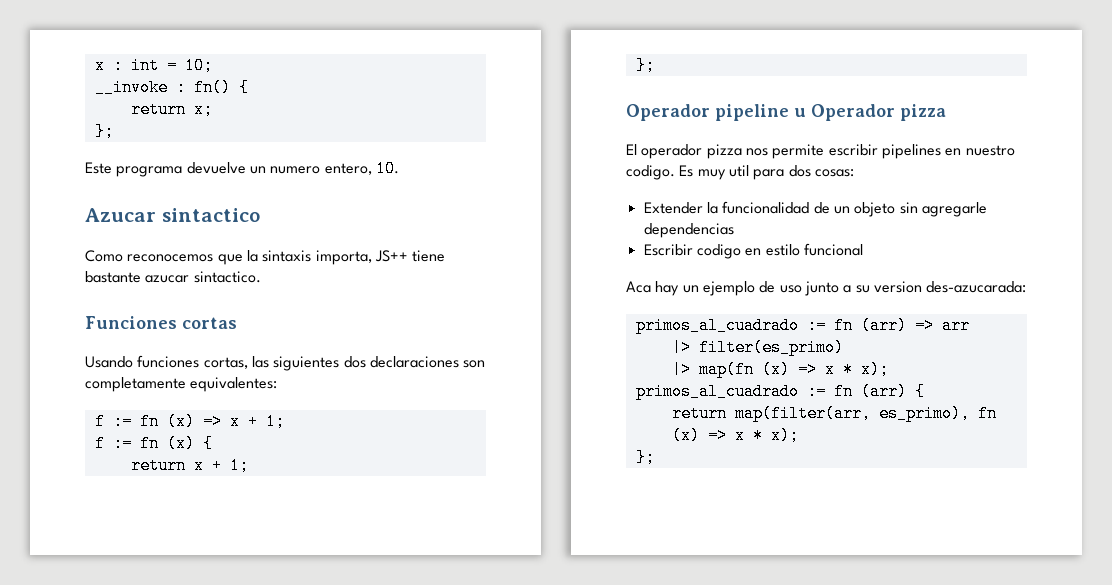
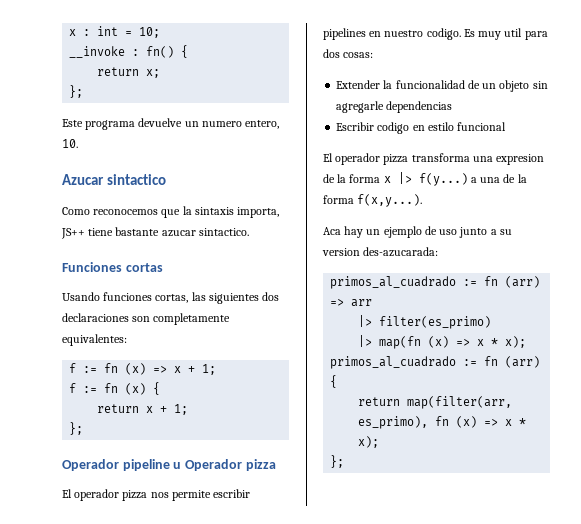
(863, 249) none -> [323,153,545,165] [323,172,527,186] [323,194,423,207] // El operador pizza transforma una expresion de la forma x |> f(y...) a una de la forma f(x,y...).

